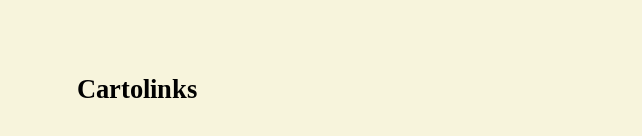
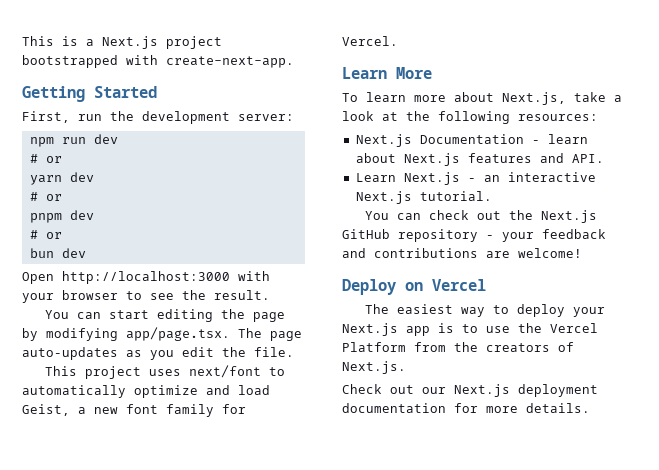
[77,79,197,98] Cartolinks -> [22,36,222,49] [22,55,294,68] [22,86,157,102] [22,111,294,124] [29,134,118,147] [29,154,62,163] [29,172,94,185] [29,192,62,201] [29,210,94,223] [29,230,62,239] [29,248,86,258] [22,271,270,284] [22,290,270,303] [45,309,286,322] [22,327,302,341] [22,347,294,360] [45,365,286,379] [22,385,270,398] [22,404,246,417] [342,36,398,46] [342,67,432,79] [342,92,622,105] [342,111,598,124] [355,134,588,147] [355,153,604,166] [355,172,596,185] [355,191,492,204] [365,210,598,223] [342,229,606,242] [342,248,582,258] [342,279,486,295] [365,304,606,317] [342,323,598,336] [342,342,574,352] [342,361,406,374] [342,384,598,397] [342,403,590,413] This is a Next.js project bootstrapped with create-next-app. // Getting Started // First, run the development server: // npm run dev // # or // yarn dev // # or // pnpm dev // # or // bun dev // Open http://localhost:3000 with your browser to see the result. // You can start editing the page by modifying app/page.tsx. The page auto-updates as you edit the file. // This project uses next/font to automatically optimize and load Geist, a new font family for Vercel. // Learn More // To learn more about Next.js, take a look at the following resources: // Next.js Documentation - learn about Next.js features and API. // Learn Next.js - an interactive Next.js tutorial. // You can check out the Next.js GitHub repository - your feedback and contributions are welcome! // Deploy on Vercel // The easiest way to deploy your Next.js app is to use the Vercel Platform from the creators of Next.js. // Check out our Next.js deployment documentation for more details.

